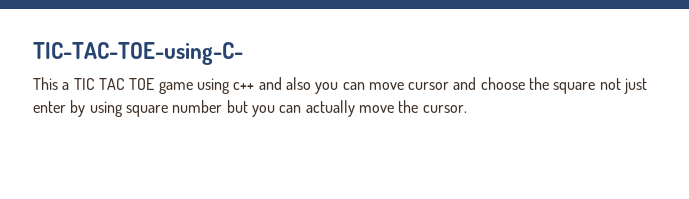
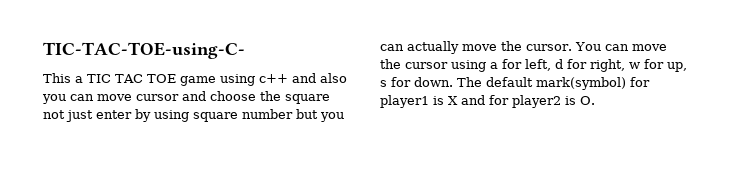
(467, 109) none -> [574,42,667,51] [380,59,687,72] [380,77,650,90] [380,95,595,108] You can move the cursor using a for left, d for right, w for up, s for down. The default mark(symbol) for player1 is X and for player2 is O.

